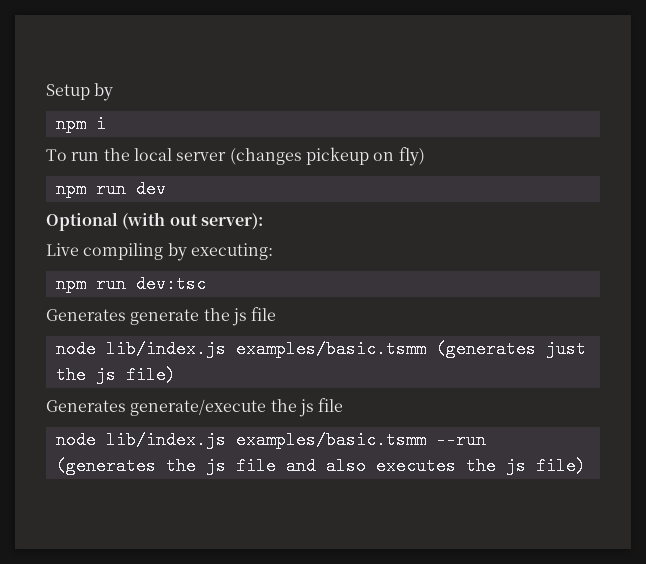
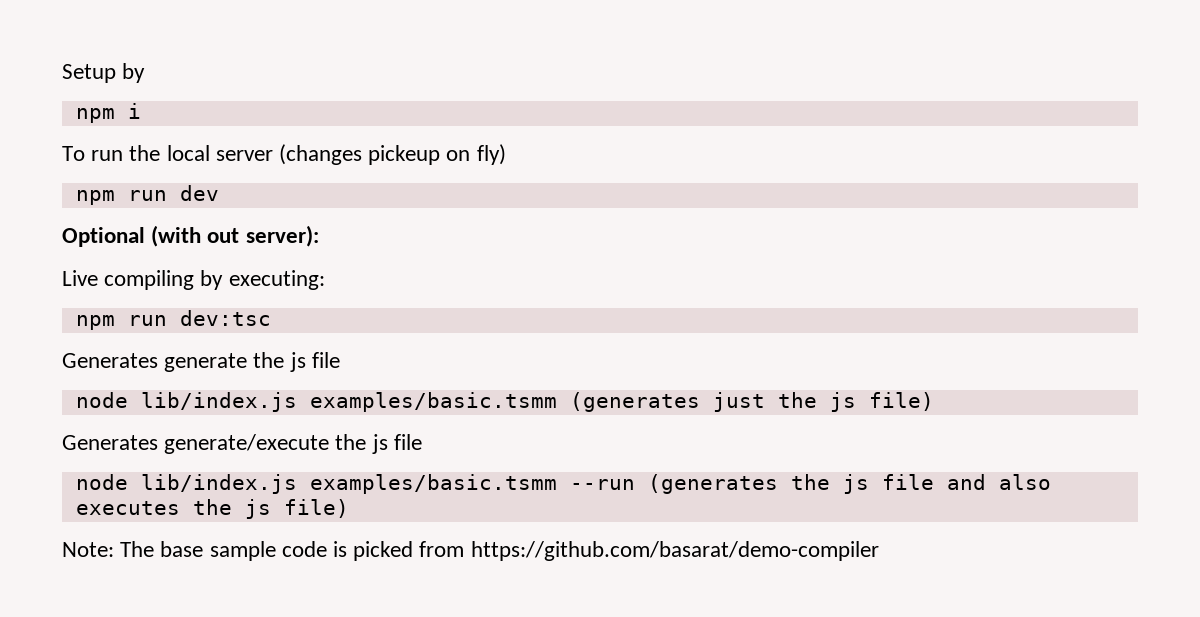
(586, 466) none -> [62,541,879,561] // Note: The base sample code is picked from https://github.com/basarat/demo-compiler

